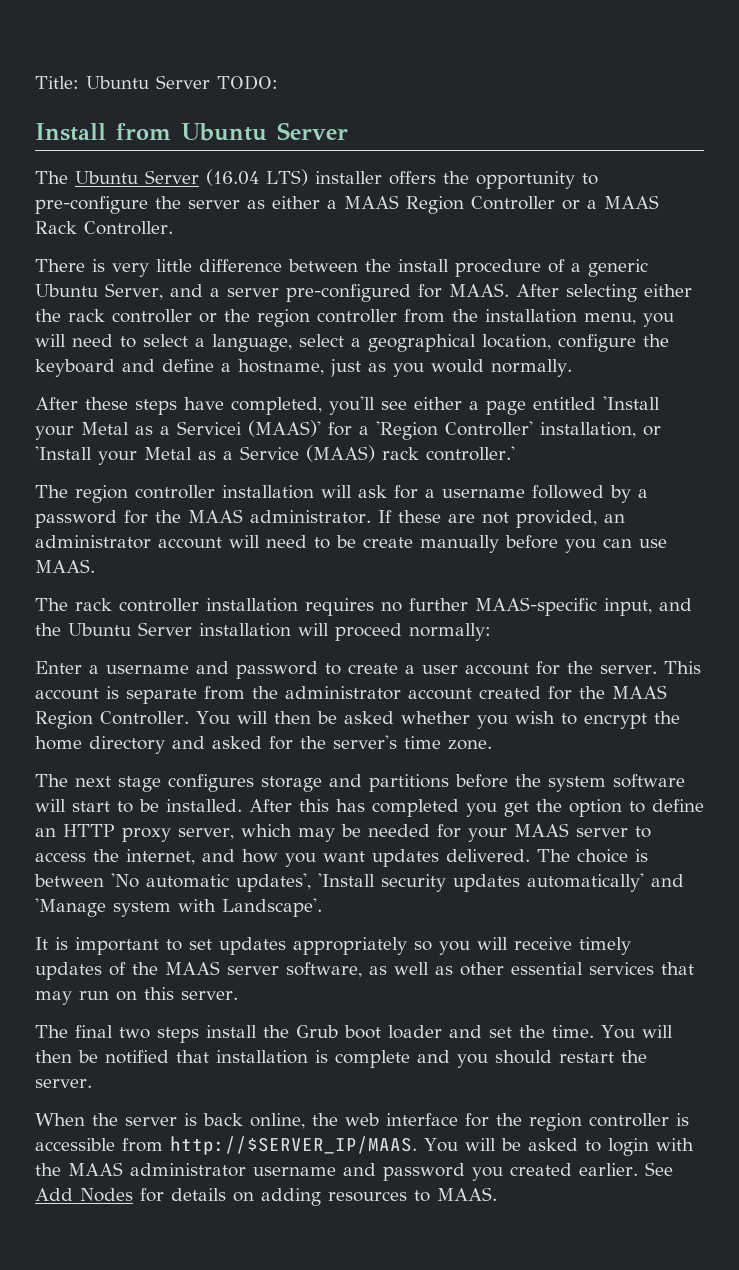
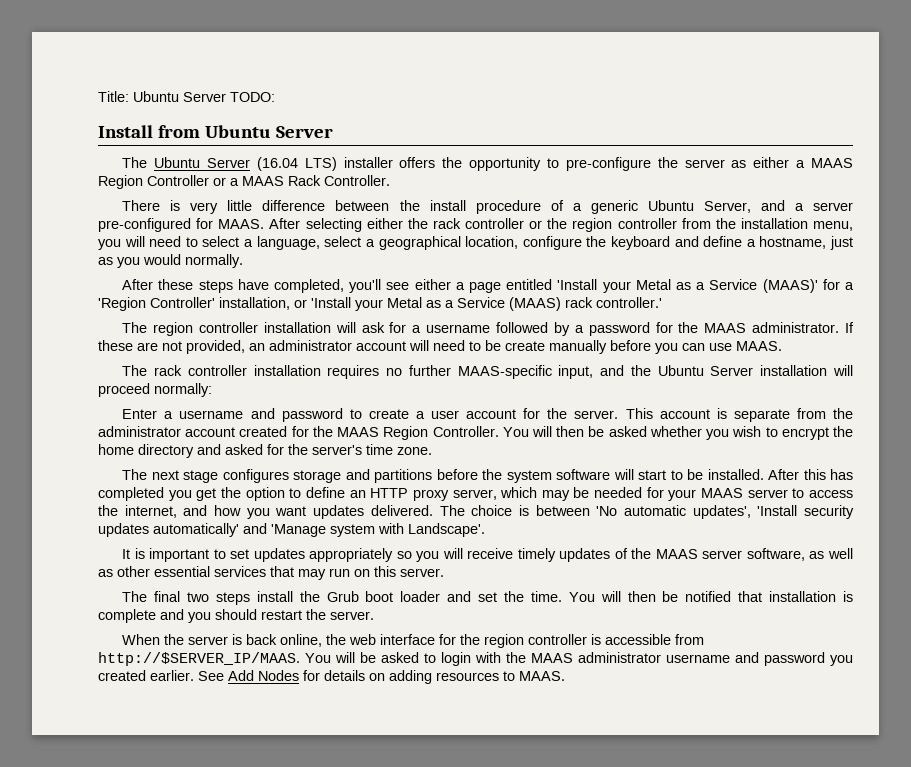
[177,421,242,435] Servicei -> [709,279,758,290] Service

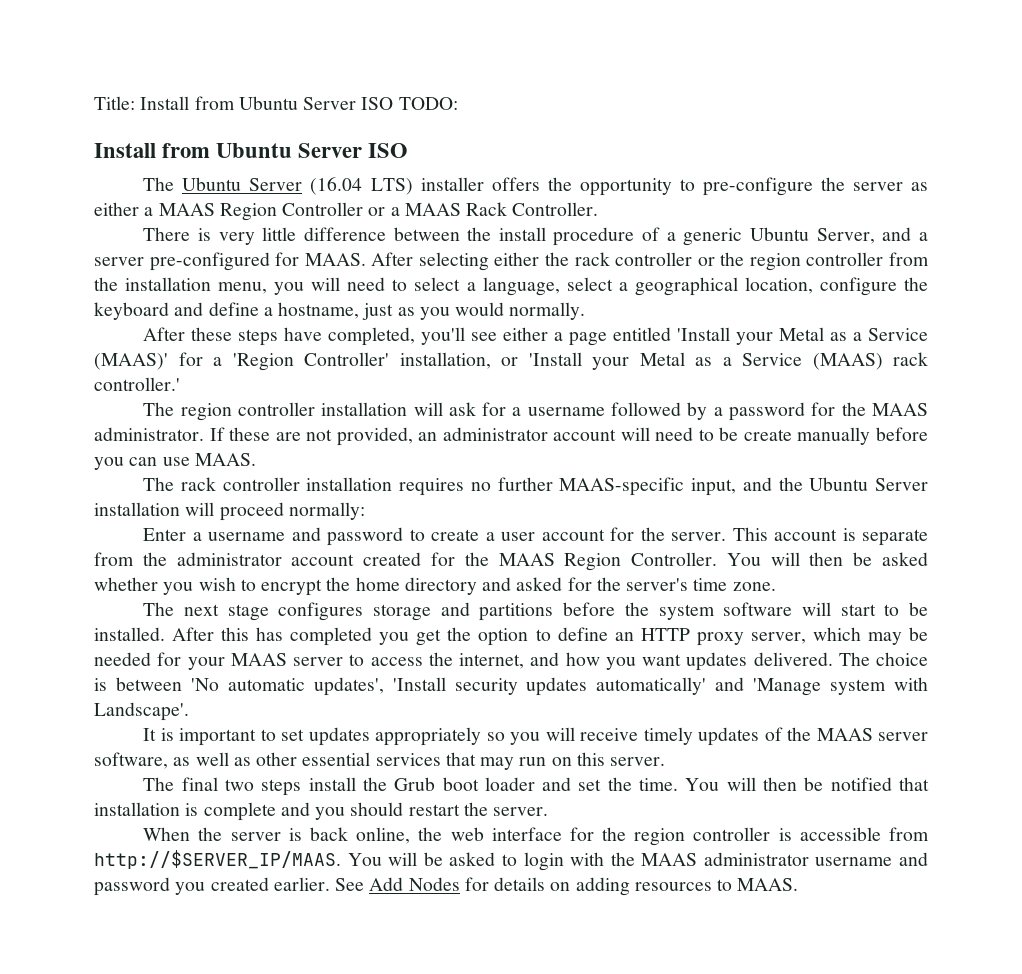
[133,91,226,102] Ubuntu Server -> [140,96,394,110] Install from Ubuntu Server ISO
(333, 132) none -> [368,143,409,158] ISO

